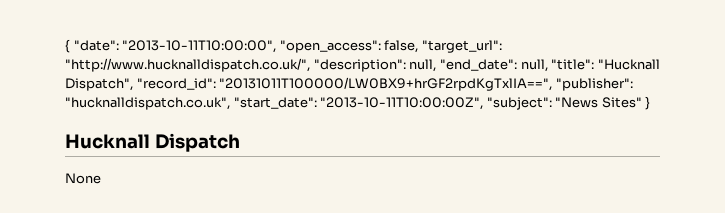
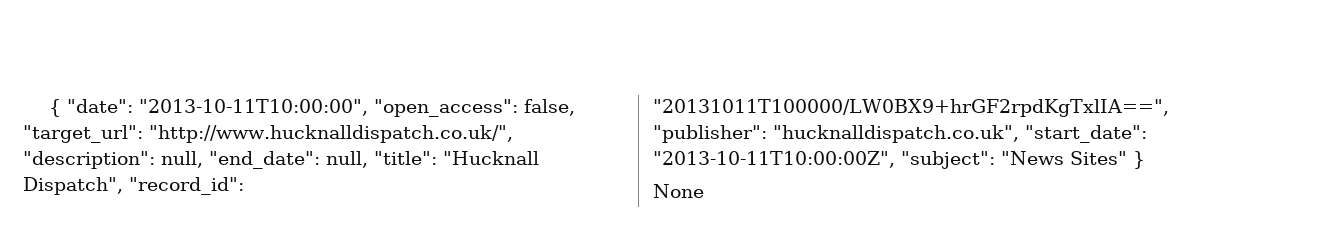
[65,133,240,152] // Hucknall Dispatch -> (1145, 160) none

